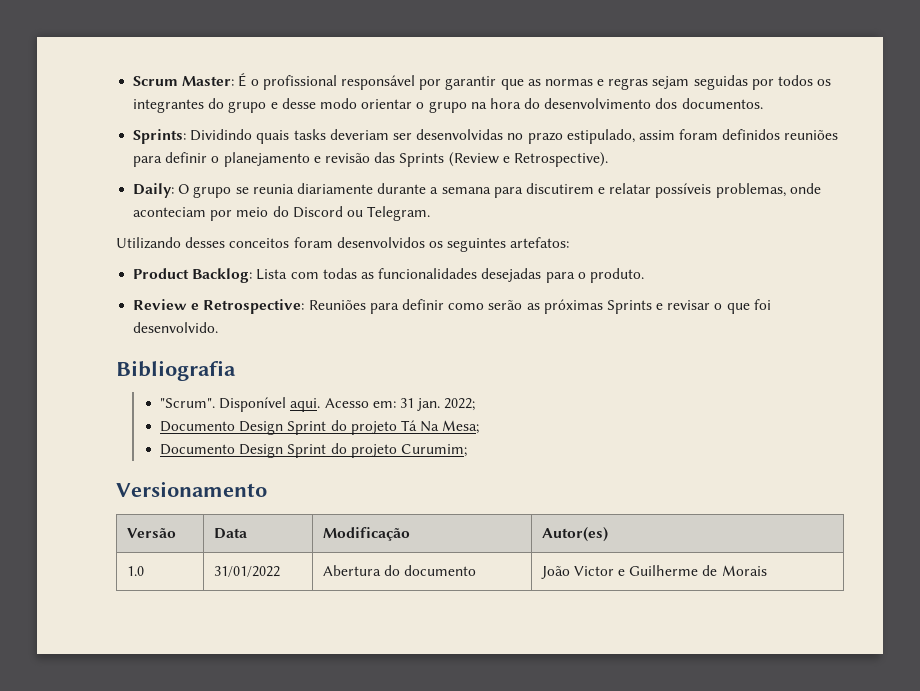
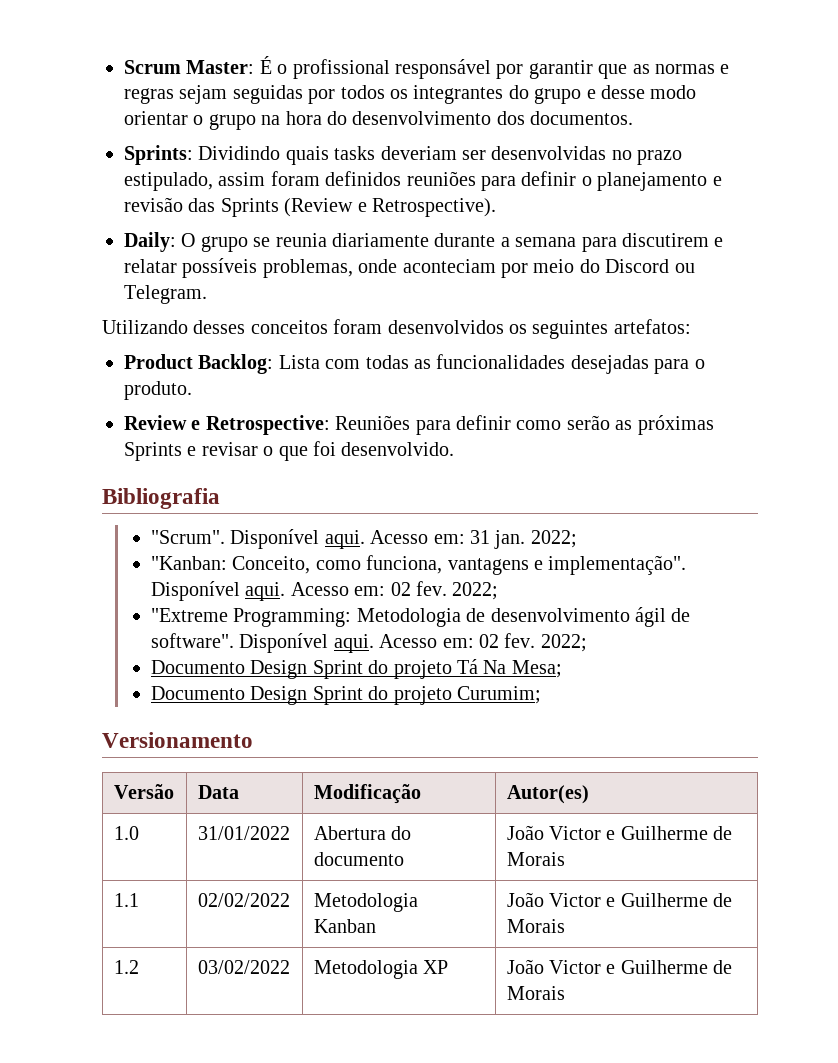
(476, 404) none -> [150,555,687,575] [150,581,499,601] [150,607,691,627] [150,633,587,653] // "Kanban: Conceito, como funciona, vantagens e implementação". Disponível aqui. Acesso em: 02 fev. 2022; // "Extreme Programming: Metodologia de desenvolvimento ágil de software". Disponível aqui. Acesso em: 02 fev. 2022;
(767, 570) none -> [113,893,139,907] [197,893,290,907] [313,893,418,912] [313,919,376,933] [506,892,733,907] [506,919,565,933] [113,960,139,974] [197,960,290,974] [313,960,448,979] [506,959,733,974] [506,986,565,1000] // 1.1 | 02/02/2022 | Metodologia Kanban | João Victor e Guilherme de Morais // 1.2 | 03/02/2022 | Metodologia XP | João Victor e Guilherme de Morais

